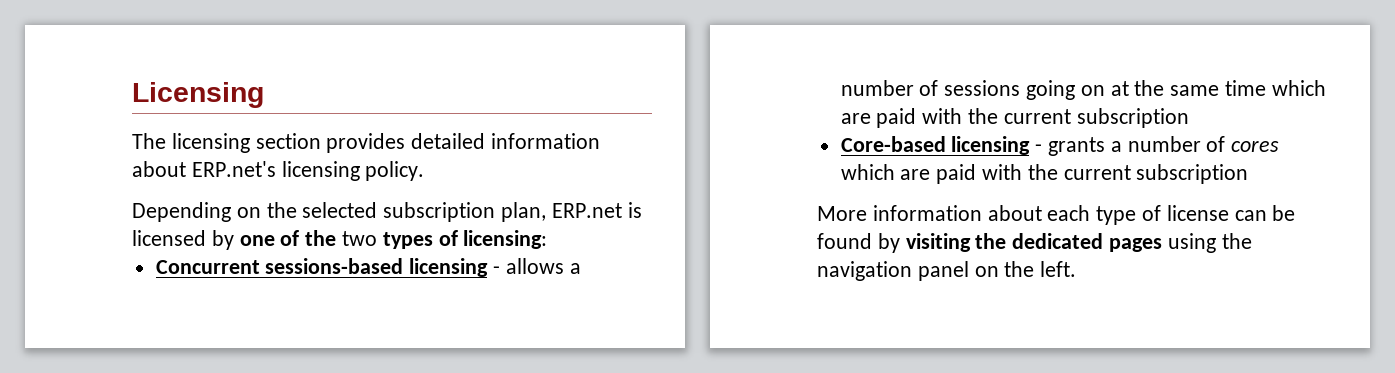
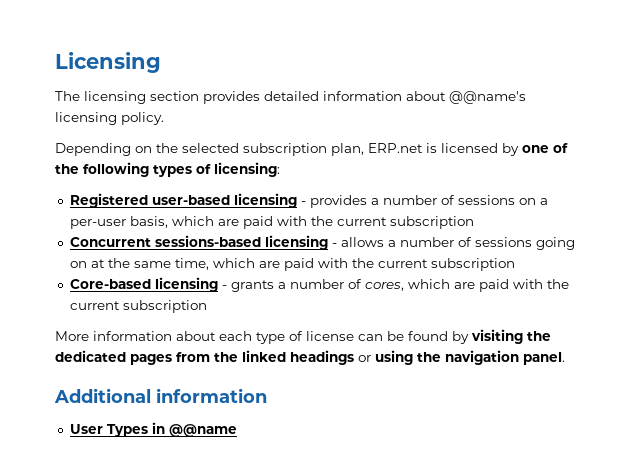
[191,161,276,177] ERP.net's -> [449,91,526,104] @@name's
[342,231,378,246] two -> [83,162,149,177] following
(548, 239) none -> [69,193,548,208] [69,216,474,229] // Registered user-based licensing - provides a number of sessions on a per-user basis, which are paid with the current subscription
[1225,80,1267,96] time -> [174,258,209,270] time,
[1231,141,1280,152] cores -> [364,282,404,291] cores,
[1167,233,1252,253] [817,261,1077,281] using the navigation panel on the left. -> [176,350,565,365] [54,388,267,403] [69,422,237,437] from the linked headings or using the navigation panel. // Additional information // User Types in @@name

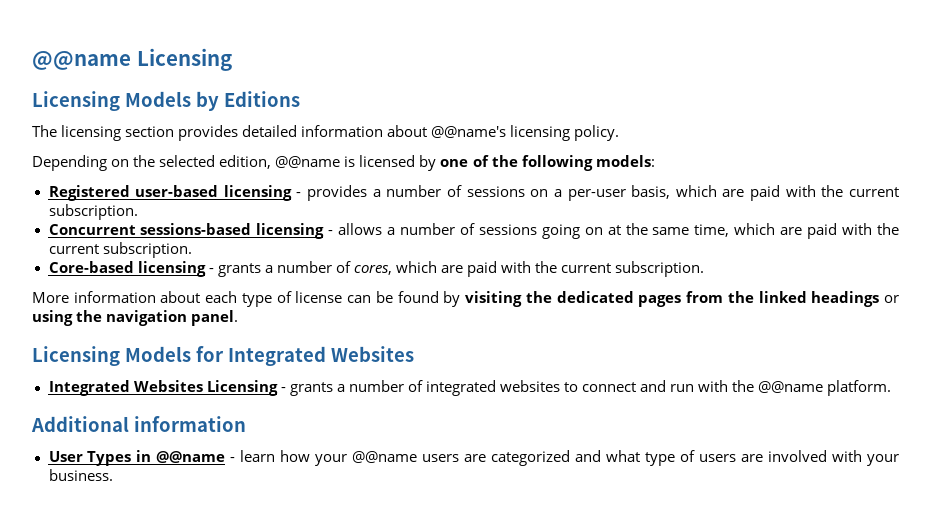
[55,52,161,73] Licensing -> [32,48,232,71] [32,91,300,111] @@name Licensing // Licensing Models by Editions
[243,143,423,156] subscription plan, ERP.net -> [219,155,341,169] edition, @@name
[153,162,280,177] types of licensing: -> [595,155,655,167] models:
[389,216,474,229] subscription -> [48,204,138,220] subscription.
[430,258,515,271] subscription -> [102,242,192,258] subscription.
[122,300,207,313] subscription -> [615,261,705,277] subscription.
(565, 358) none -> [32,346,414,366] [48,380,892,396] // Licensing Models for Integrated Websites // Integrated Websites Licensing - grants a number of integrated websites to connect and run with the @@name platform.
(237, 430) none -> [230,450,900,466] [48,469,113,481] - learn how your @@name users are categorized and what type of users are involved with your business.

